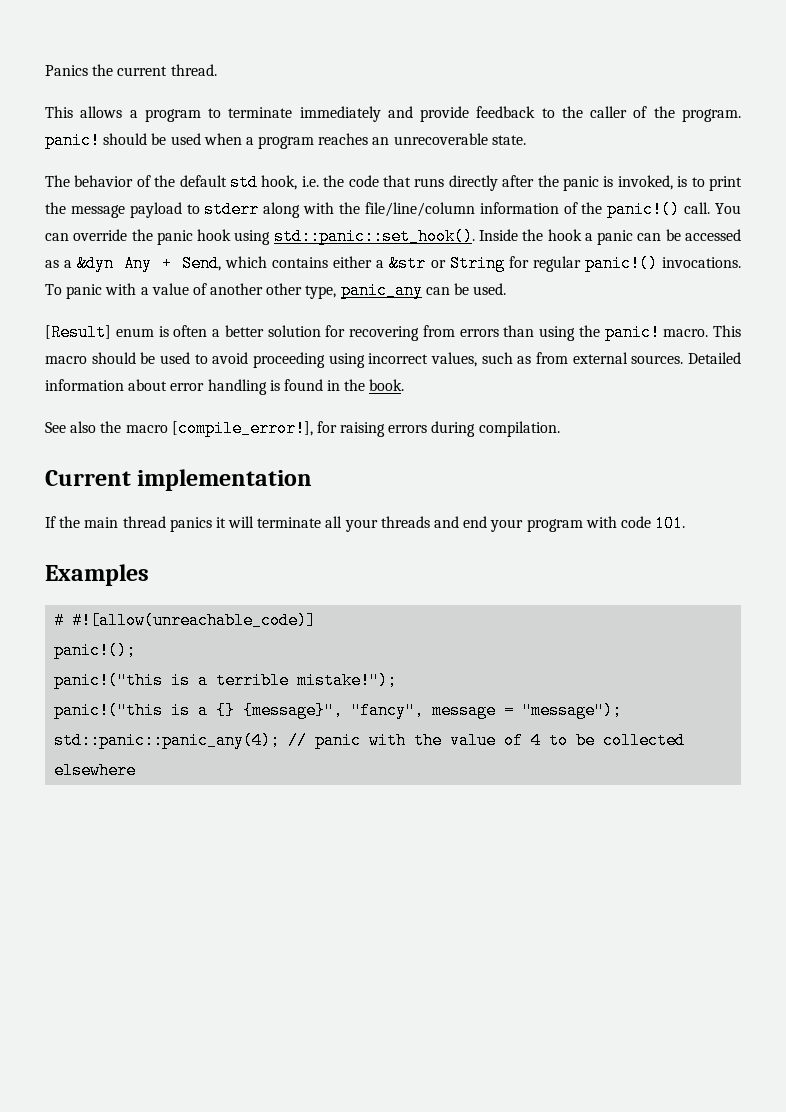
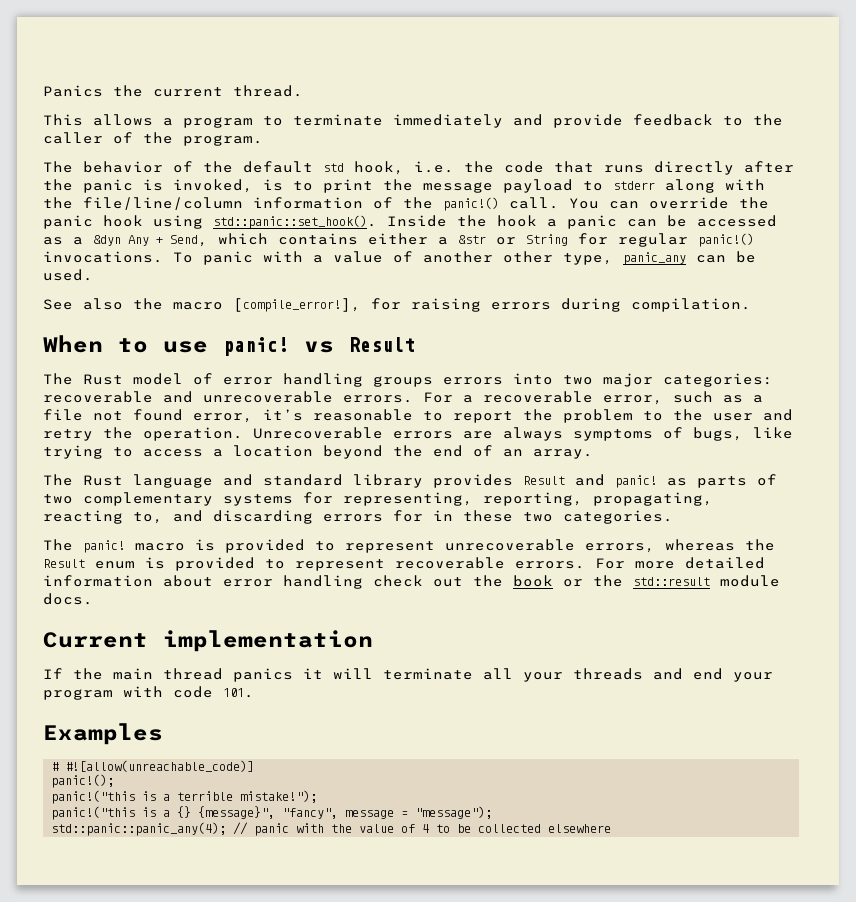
[45,132,526,149] panic! should be used when a program reaches an unrecoverable state. -> (263, 140) none
[45,324,741,341] [45,352,741,368] [45,379,405,395] // [Result] enum is often a better solution for recovering from errors than using the panic! macro. This macro should be used to avoid proceeding using incorrect values, such as from external sources. Detailed information about error handling is found in the book. -> (93, 275) none
(560, 429) none -> [43,335,415,356] [43,373,773,387] [43,391,763,405] [43,409,793,423] [43,427,793,441] [43,445,593,459] [43,474,777,488] [43,492,713,506] [43,510,673,524] [43,539,775,553] [43,557,765,571] [43,575,780,589] [43,593,93,605] // When to use panic! vs Result // The Rust model of error handling groups errors into two major categories: recoverable and unrecoverable errors. For a recoverable error, such as a file not found error, it’s reasonable to report the problem to the user and retry the operation. Unrecoverable errors are always symptoms of bugs, like trying to access a location beyond the end of an array. // The Rust language and standard library provides Result and panic! as parts of two complementary systems for representing, reporting, propagating, reacting to, and discarding errors for in these two categories. // The panic! macro is provided to represent unrecoverable errors, whereas the Result enum is provided to represent recoverable errors. For more detailed information about error handling check out the book or the std::result module docs.

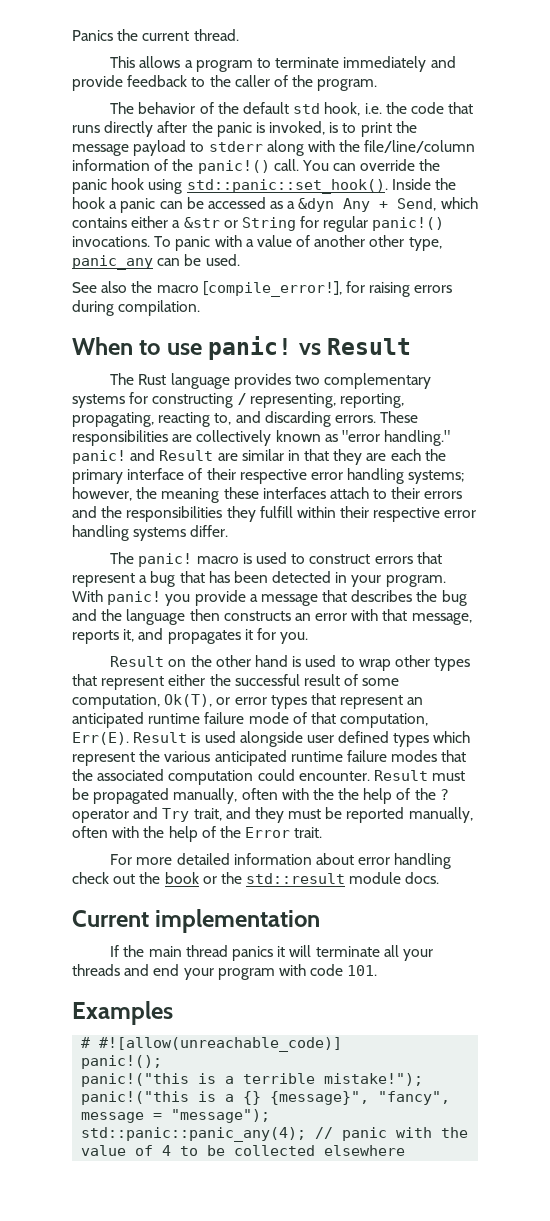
[133,373,773,387] [43,391,763,405] [43,409,793,423] [43,427,793,441] [43,445,593,459] [43,474,777,488] model of error handling groups errors into two major categories: recoverable and unrecoverable errors. For a recoverable error, such as a file not found error, it’s reasonable to report the problem to the user and retry the operation. Unrecoverable errors are always symptoms of bugs, like trying to access a location beyond the end of an array. // The Rust language and standard library provides Result and panic! as parts of -> [170,373,291,389] language provides
(333, 498) none -> [152,393,246,408] constructing /
[323,510,673,524] [43,539,775,553] [43,557,585,571] errors for in these two categories. // The panic! macro is provided to represent unrecoverable errors, whereas the Result enum is provided to represent recoverable errors. -> [334,411,419,423] [72,430,451,446] [72,449,446,465] [72,468,465,484] [72,487,463,503] [72,506,477,522] [72,525,229,541] [110,552,442,567] [72,571,446,587] [72,590,467,606] [72,609,472,625] [72,628,309,644] [110,655,471,671] [72,674,400,690] [72,693,424,709] [72,712,429,728] [72,731,471,747] [72,750,467,766] [72,769,466,785] [72,788,449,804] [72,807,473,823] [72,826,323,842] errors. These responsibilities are collectively known as "error handling." panic! and Result are similar in that they are each the primary interface of their respective error handling systems; however, the meaning these interfaces attach to their errors and the responsibilities they fulfill within their respective error handling systems differ. // The panic! macro is used to construct errors that represent a bug that has been detected in your program. With panic! you provide a message that describes the bug and the language then constructs an error with that message, reports it, and propagates it for you. // Result on the other hand is used to wrap other types that represent either the successful result of some computation, Ok(T), or error types that represent an anticipated runtime failure mode of that computation, Err(E). Result is used alongside user defined types which represent the various anticipated runtime failure modes that the associated computation could encounter. Result must be propagated manually, often with the the help of the ? operator and Try trait, and they must be reported manually, often with the help of the Error trait. //

